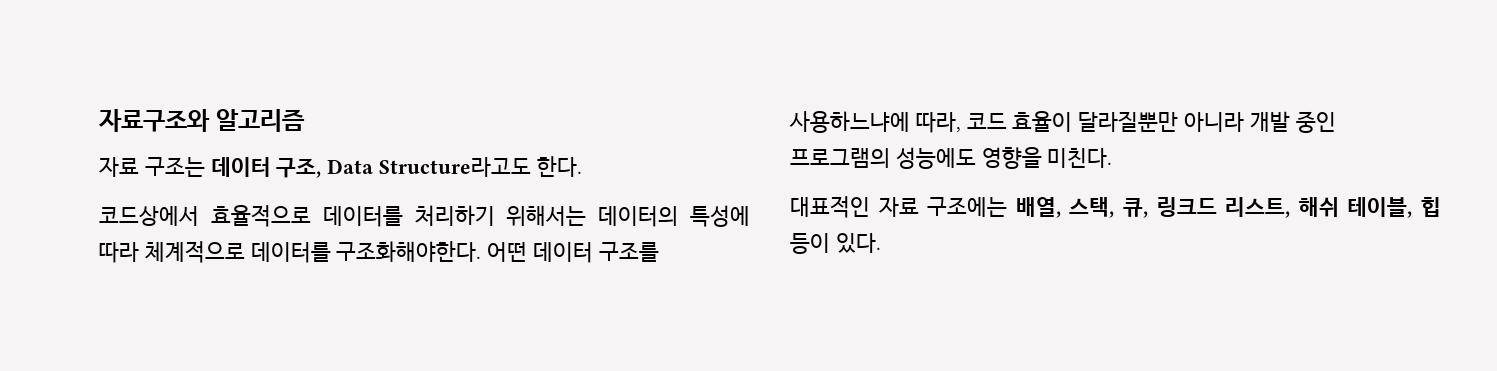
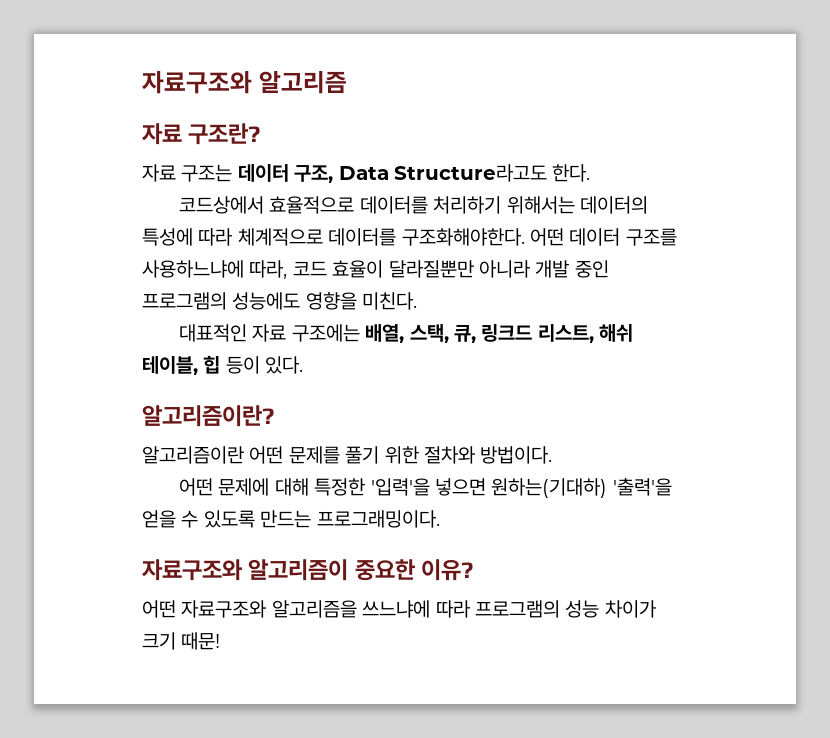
(305, 120) none -> [142,123,261,145] // 자료 구조란?
(881, 243) none -> [142,405,274,427] [142,446,553,464] [178,478,672,498] [142,510,440,528] [142,559,474,581] [142,600,656,618] [142,632,221,650] // 알고리즘이란? // 알고리즘이란 어떤 문제를 풀기 위한 절차와 방법이다. // 어떤 문제에 대해 특정한 '입력'을 넣으면 원하는(기대하) '출력'을 얻을 수 있도록 만드는 프로그래밍이다. // 자료구조와 알고리즘이 중요한 이유? // 어떤 자료구조와 알고리즘을 쓰느냐에 따라 프로그램의 성능 차이가 크기 때문!

